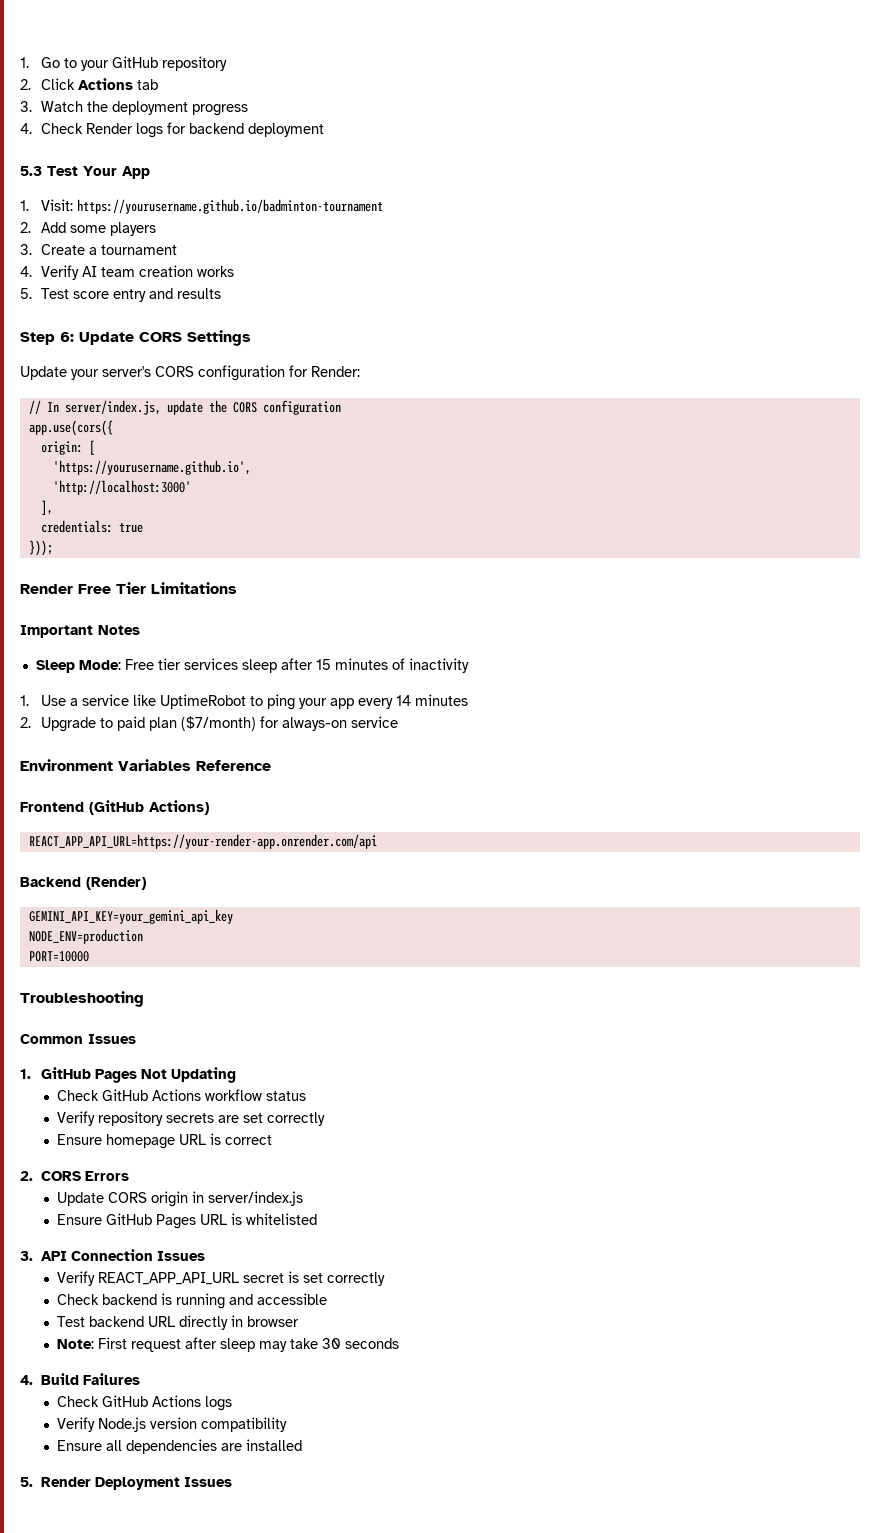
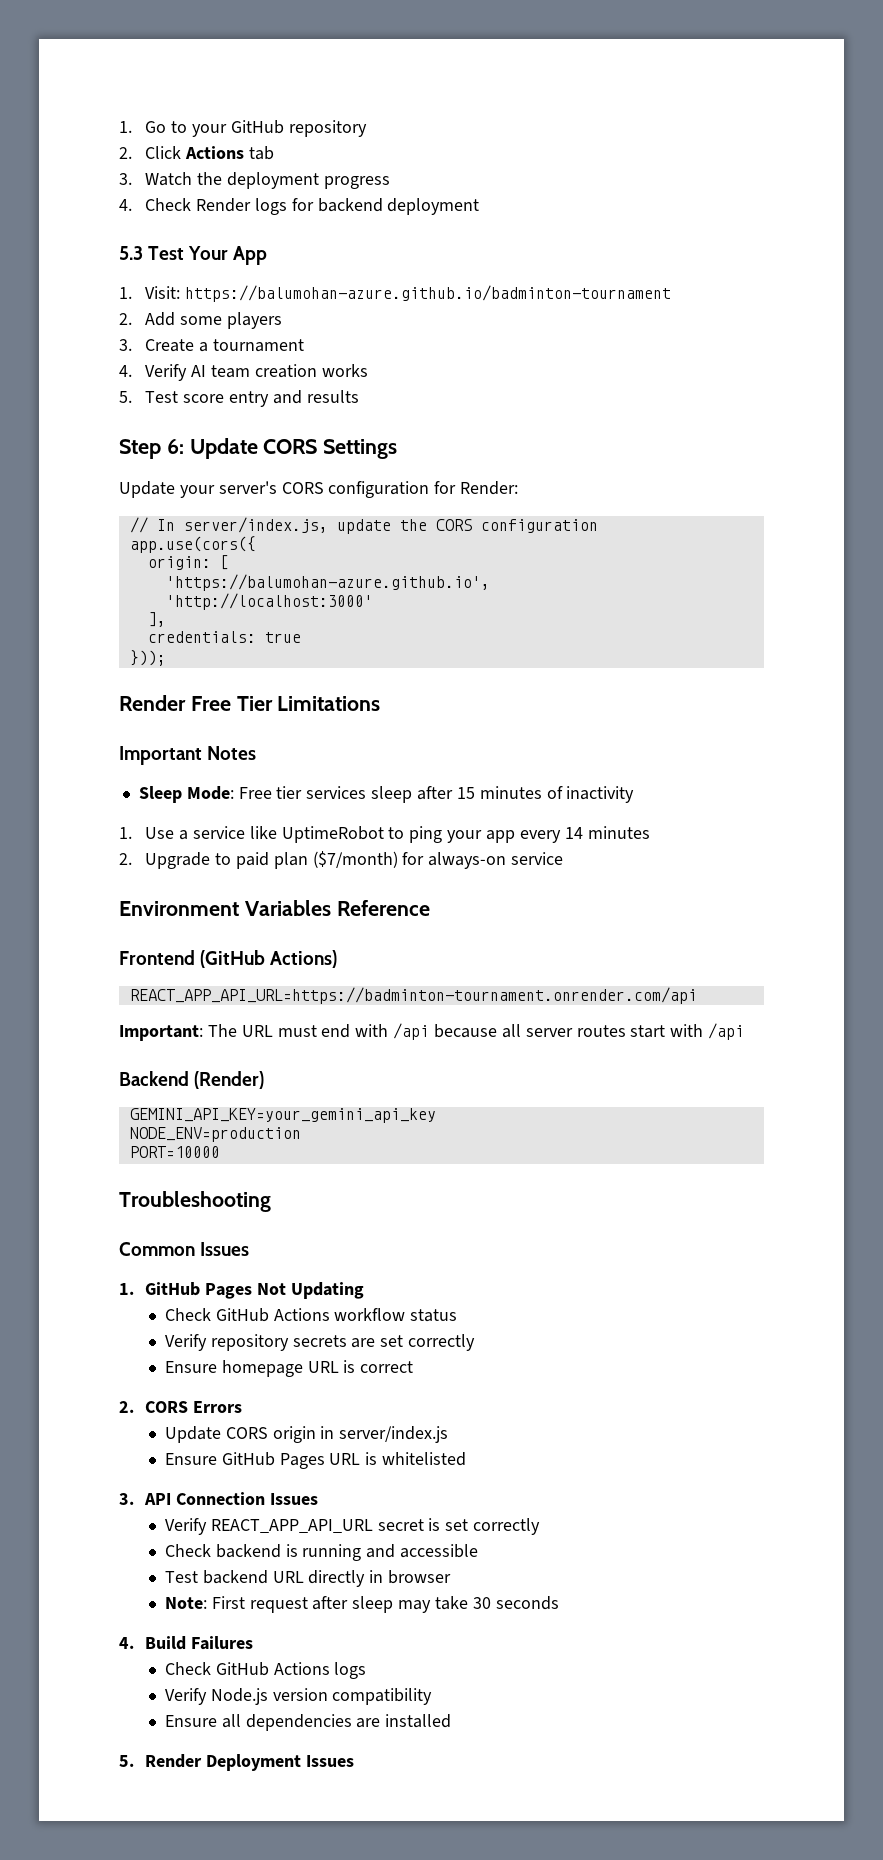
[77,199,384,214] https://yourusername.github.io/badminton-tournament -> [184,285,671,302] https://balumohan-azure.github.io/badminton-tournament
[52,460,251,475] 'https://yourusername.github.io', -> [165,574,490,591] 'https://balumohan-azure.github.io',
[28,834,377,849] REACT_APP_API_URL=https://your-render-app.onrender.com/api -> [129,987,697,1004] [119,1023,745,1041] REACT_APP_API_URL=https://badminton-tournament.onrender.com/api // Important: The URL must end with /api because all server routes start with /api

